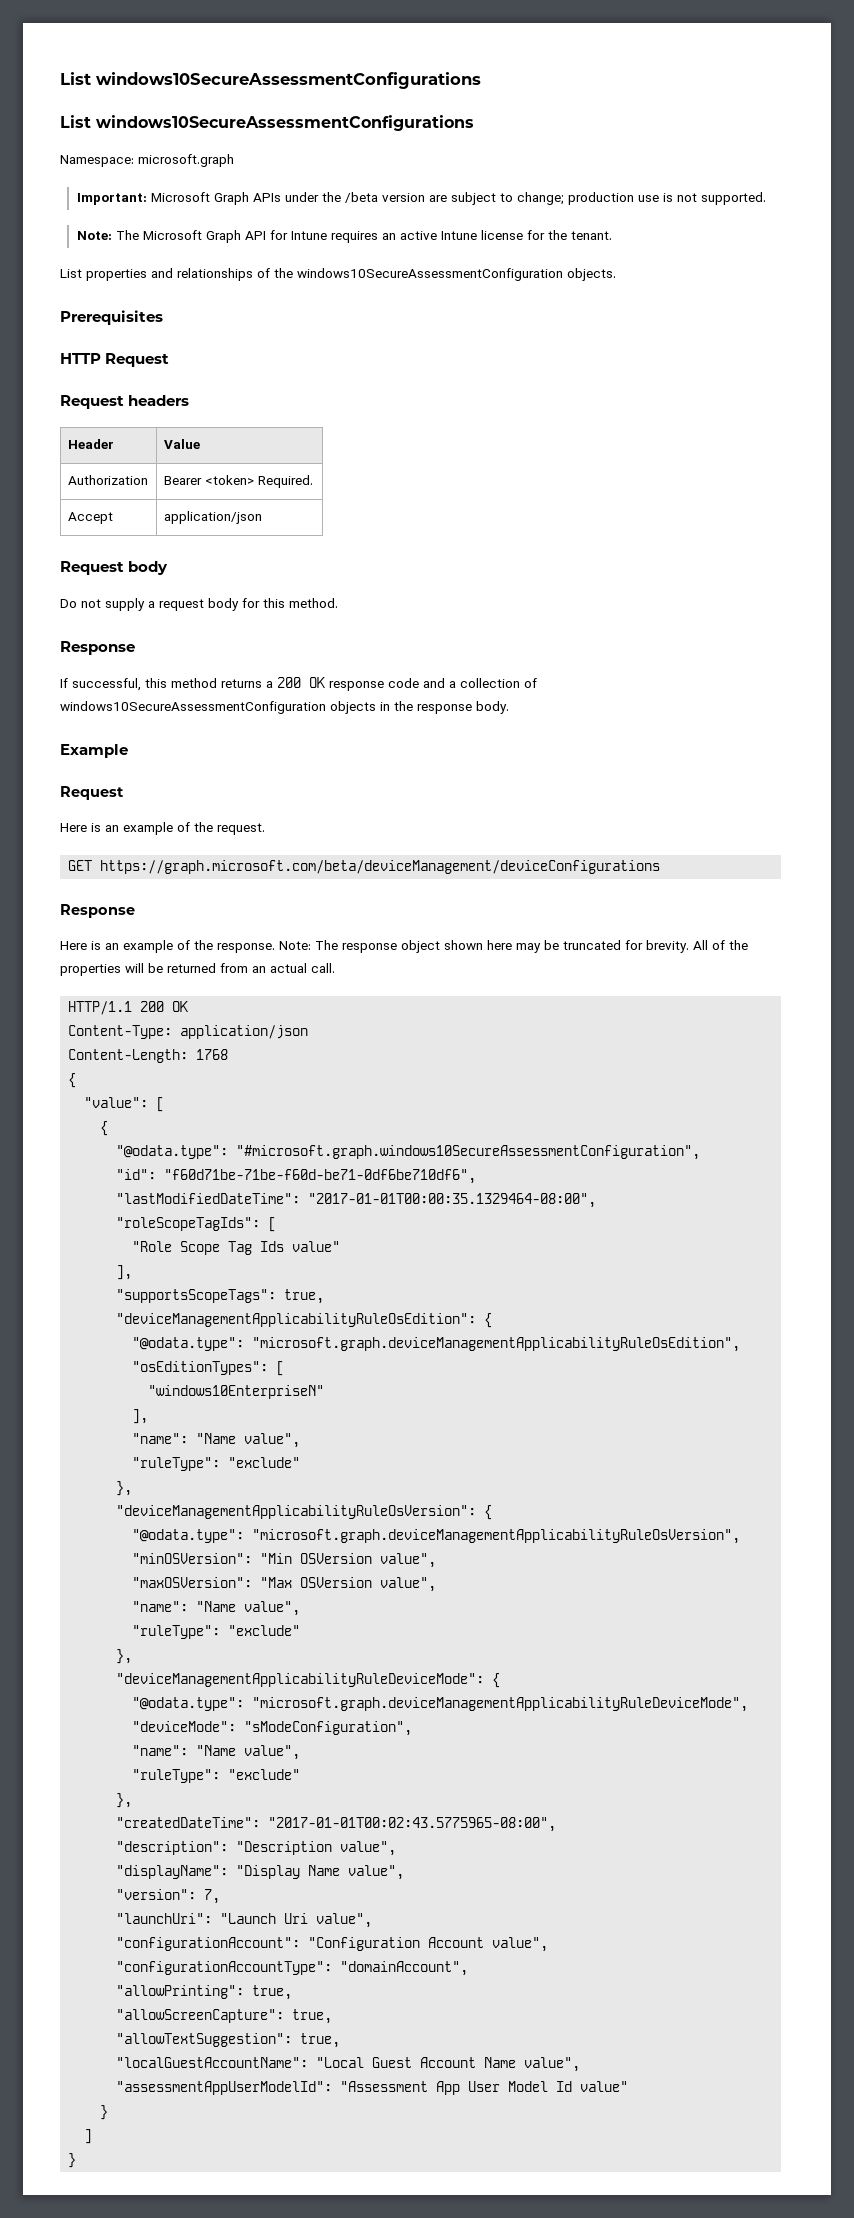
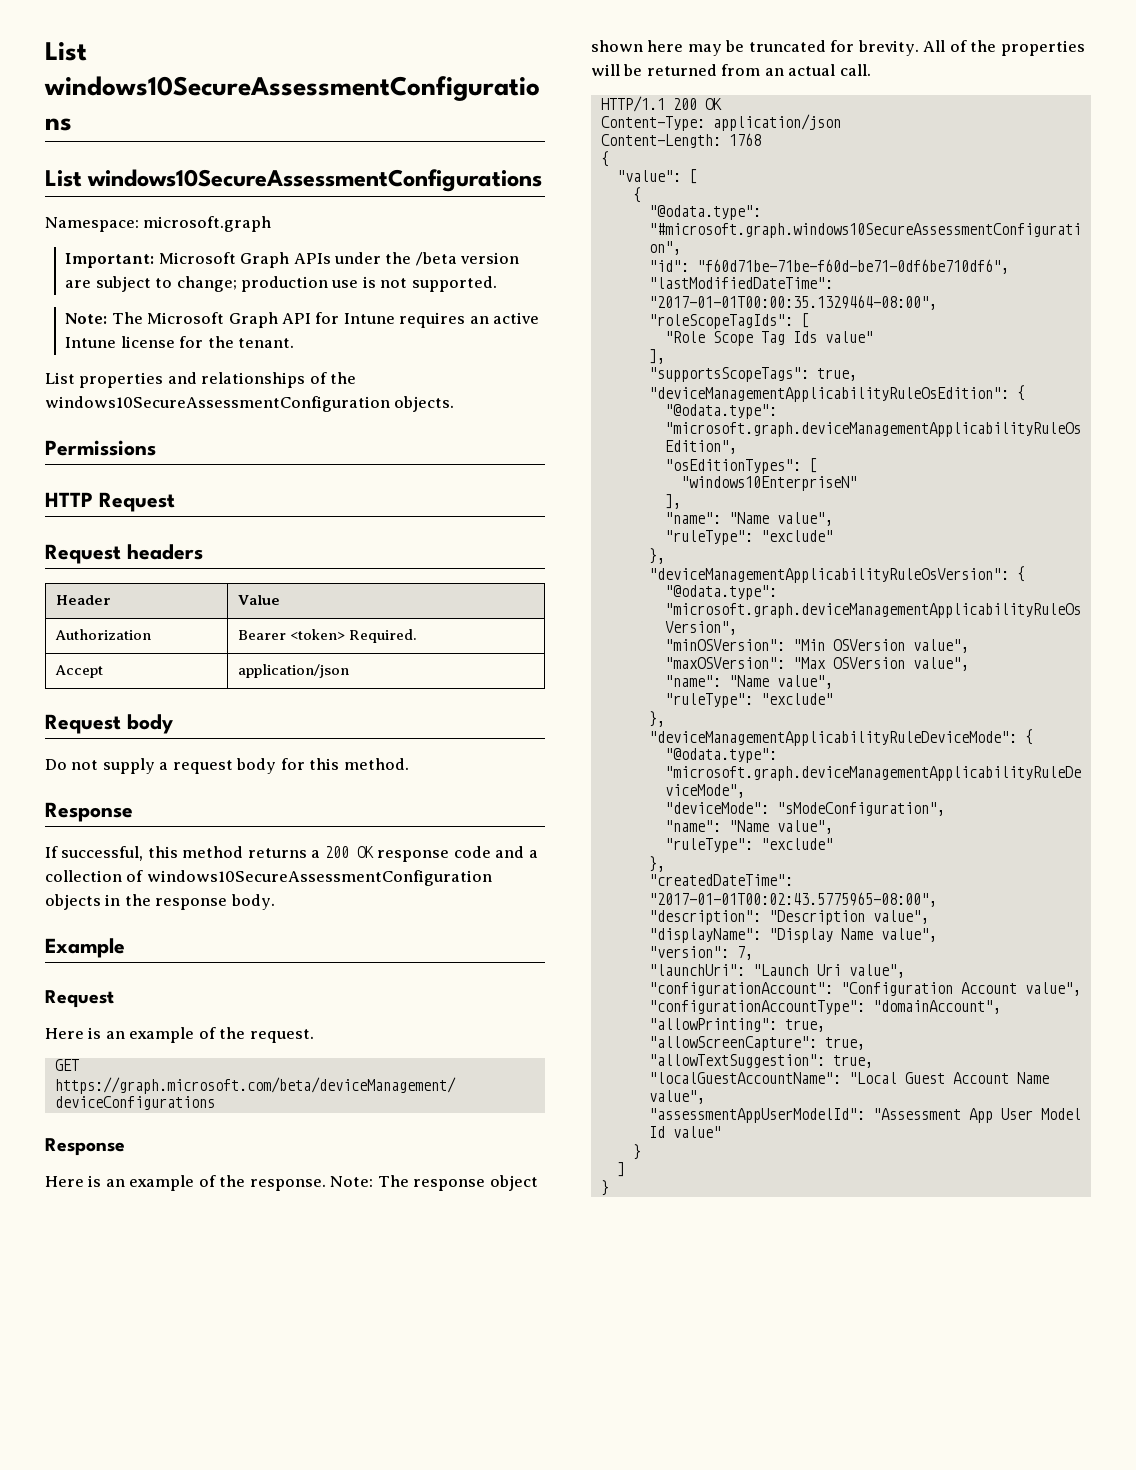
[60,310,163,325] Prerequisites -> [45,440,156,456] Permissions

